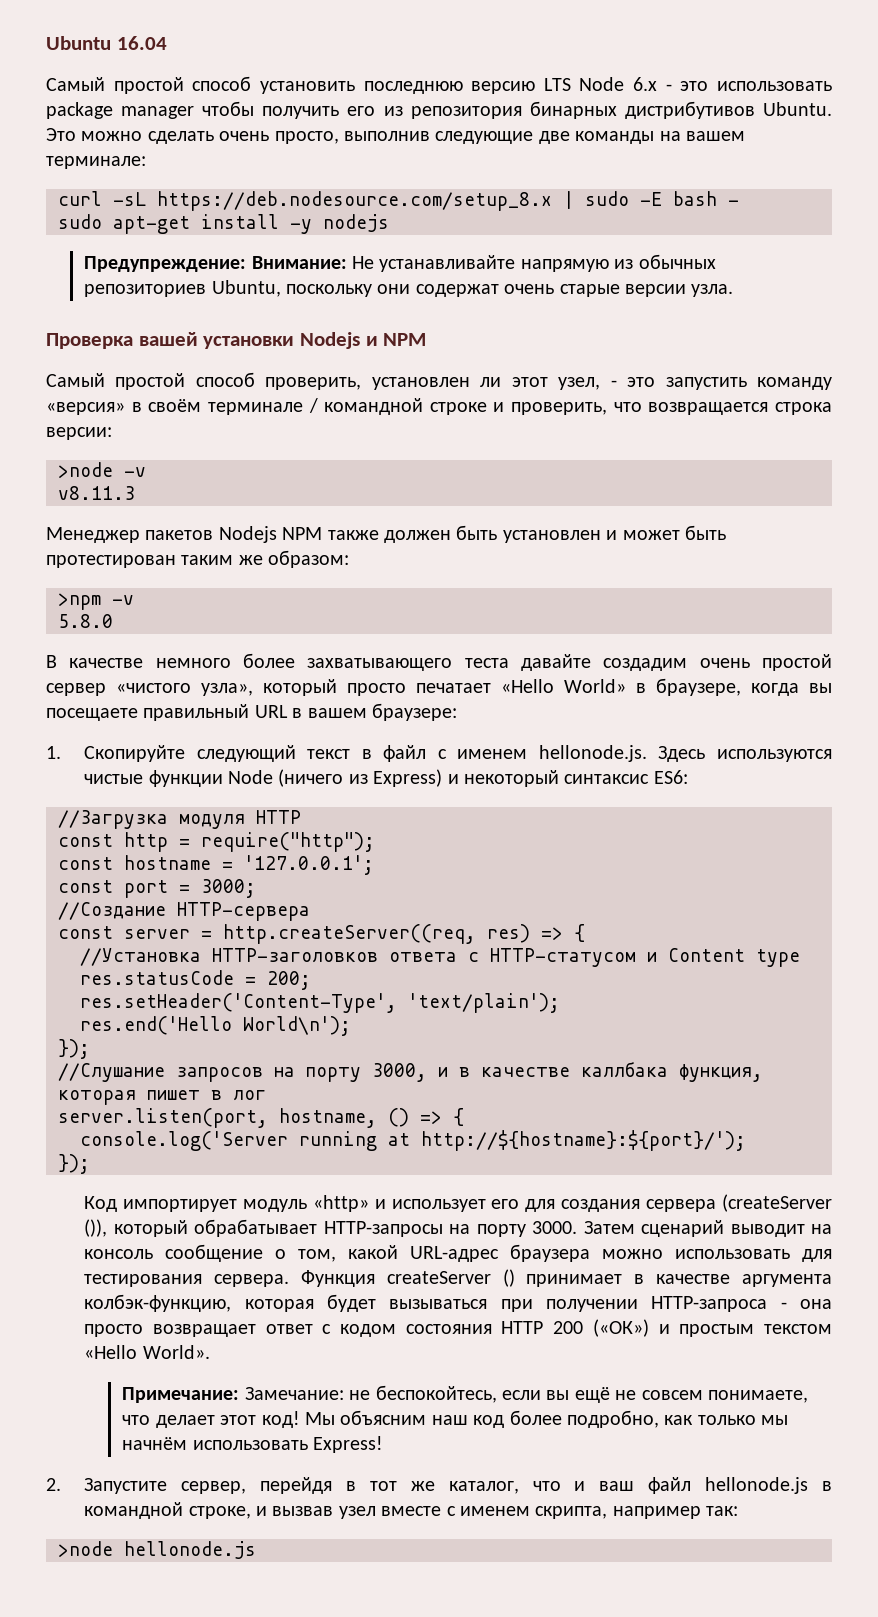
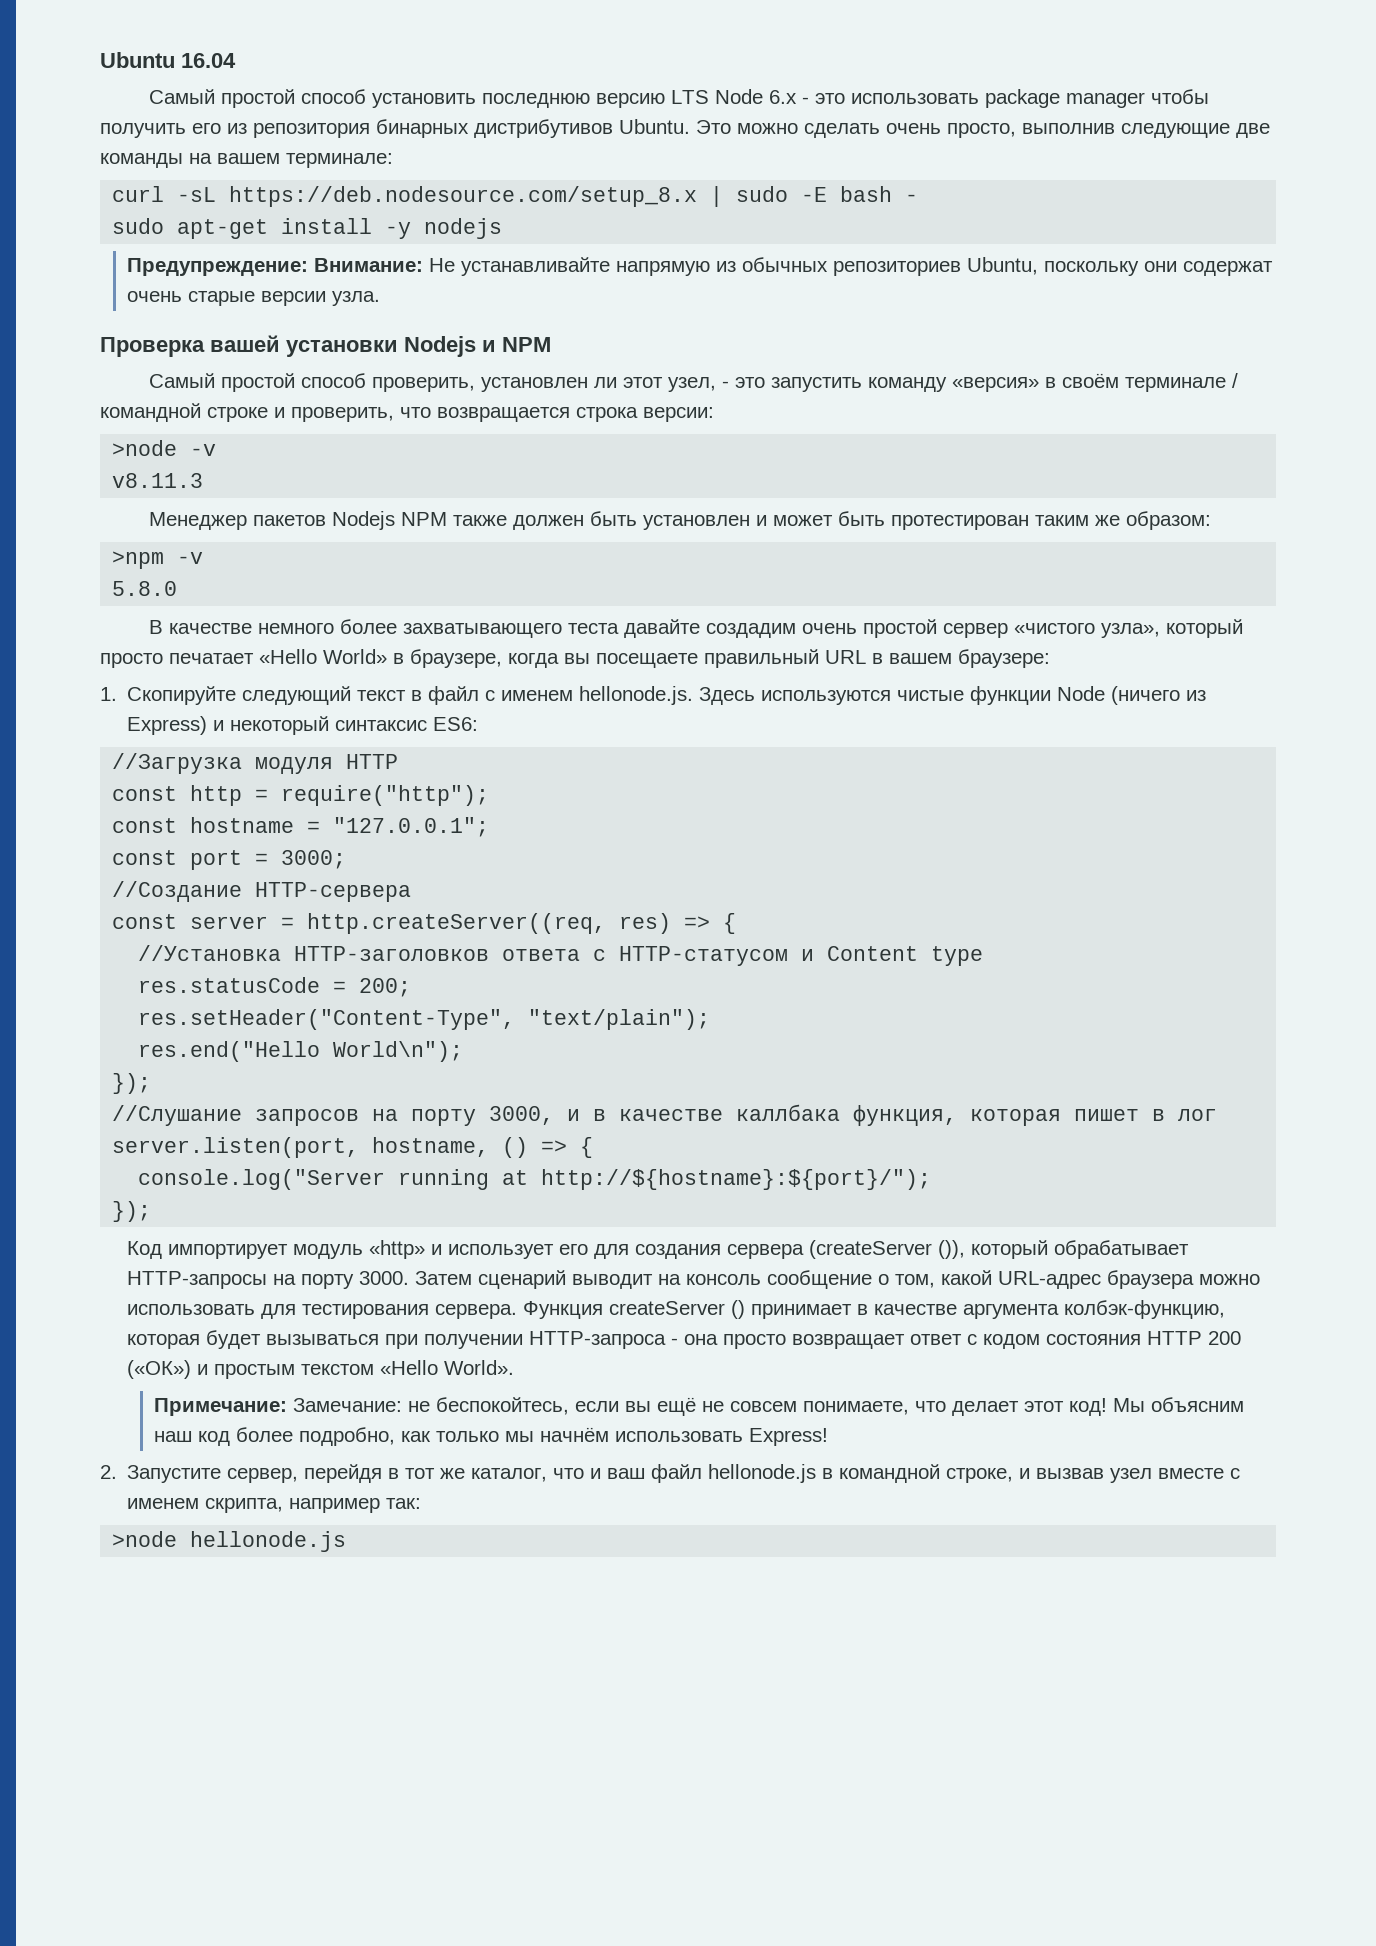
[244,855,374,875] '127.0.0.1'; -> [333,817,490,837] "127.0.0.1";
[80,993,560,1013] [80,1016,351,1036] res.setHeader('Content-Type', 'text/plain'); // res.end('Hello World\n'); -> [138,1009,711,1030] [138,1041,464,1062] res.setHeader("Content-Type", "text/plain"); // res.end("Hello World\n");
[80,1131,288,1151] console.log('Server -> [138,1169,386,1190] console.log("Server
[421,1130,746,1151] http://${hostname}:${port}/'); -> [541,1169,932,1190] http://${hostname}:${port}/");

